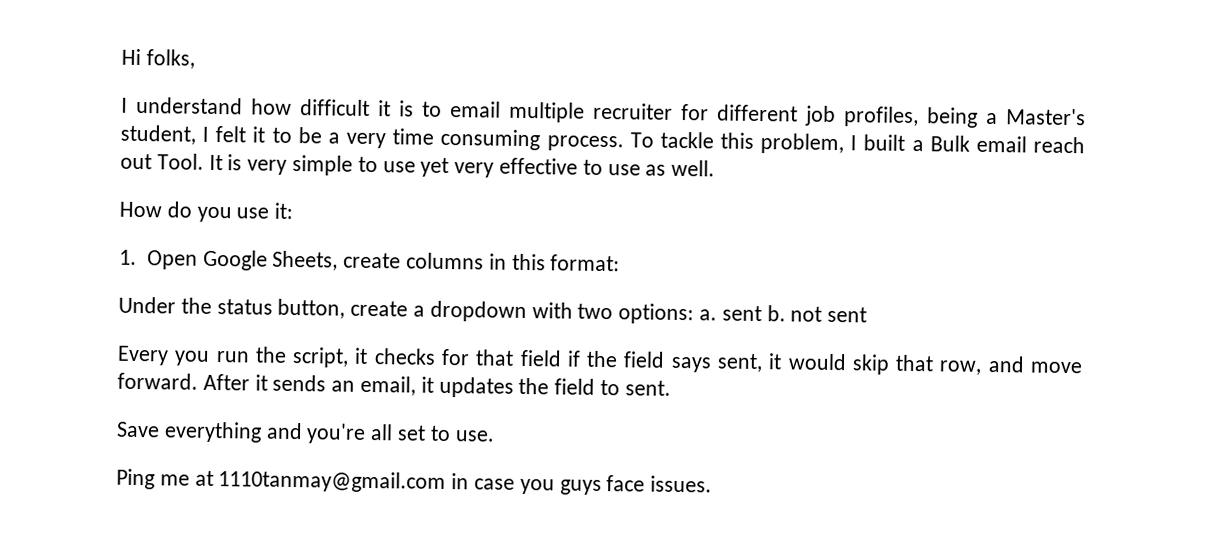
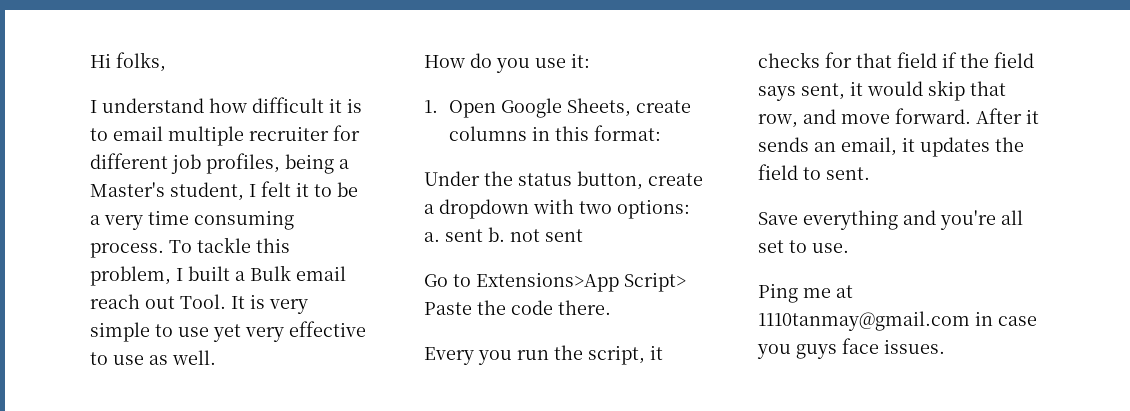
(868, 314) none -> [424,272,686,292] [424,300,611,315] // Go to Extensions>App Script> Paste the code there.

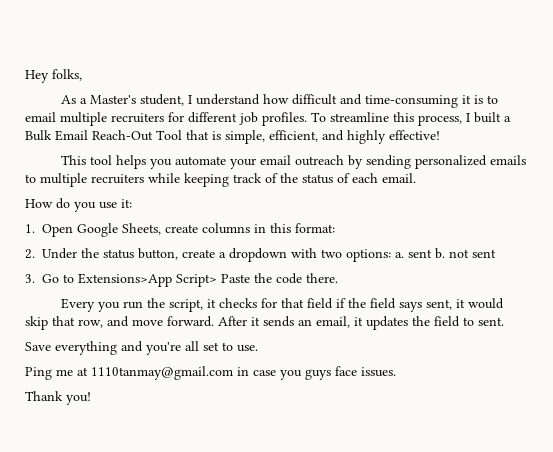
[90,53,111,68] Hi -> [25,70,49,83] Hey
(166, 62) none -> [60,94,184,106] As a Master's student,
(324, 105) none -> [339,94,458,108] and time-consuming
[249,126,329,141] recruiter -> [111,113,164,123] recruiters
[206,153,349,174] [90,181,358,201] [90,210,294,230] [90,237,290,258] [90,265,346,286] [90,294,308,314] [90,321,366,342] [90,350,216,365] profiles, being a Master's student, I felt it to be a very time consuming process. To tackle this problem, I built a Bulk email reach out Tool. It is very simple to use yet very effective to use as well. -> [262,112,511,126] [25,130,440,144] [60,155,526,169] [25,173,416,187] profiles. To streamline this process, I built a Bulk Email Reach-Out Tool that is simple, efficient, and highly effective! // This tool helps you automate your email outreach by sending personalized emails to multiple recruiters while keeping track of the status of each email.
(662, 133) none -> [25,249,35,259] 2.
(583, 235) none -> [25,274,35,283] 3.
(945, 346) none -> [25,391,91,405] // Thank you!

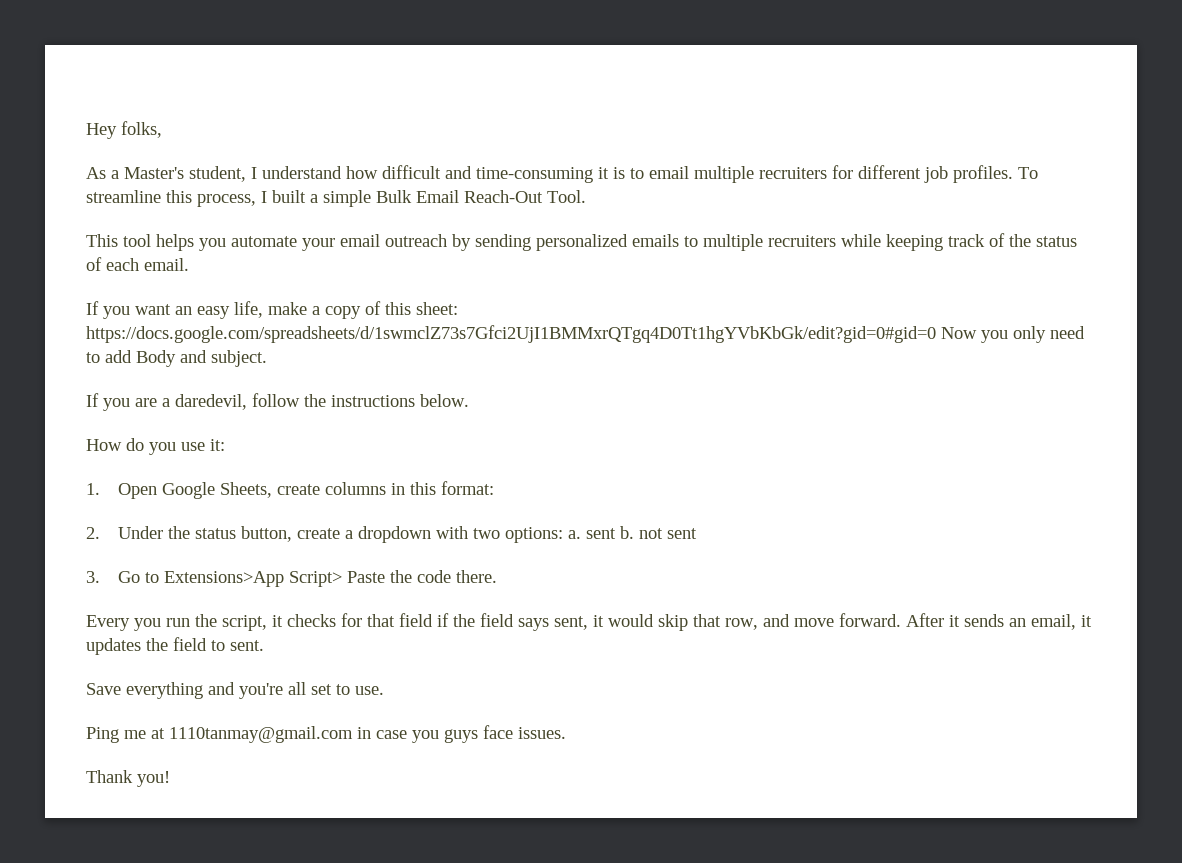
(511, 119) none -> [323,190,371,207] simple
[156,130,440,144] Tool that is simple, efficient, and highly effective! -> [547,190,586,203] Tool.
(416, 178) none -> [86,301,458,319] [86,325,1085,343] [86,350,267,367] [86,393,469,411] // If you want an easy life, make a copy of this sheet: https://docs.google.com/spreadsheets/d/1swmclZ73s7Gfci2UjI1BMMxrQTgq4D0Tt1hgYVbKbGk/edit?gid=0#gid=0 Now you only need to add Body and subject. // If you are a daredevil, follow the instructions below.

